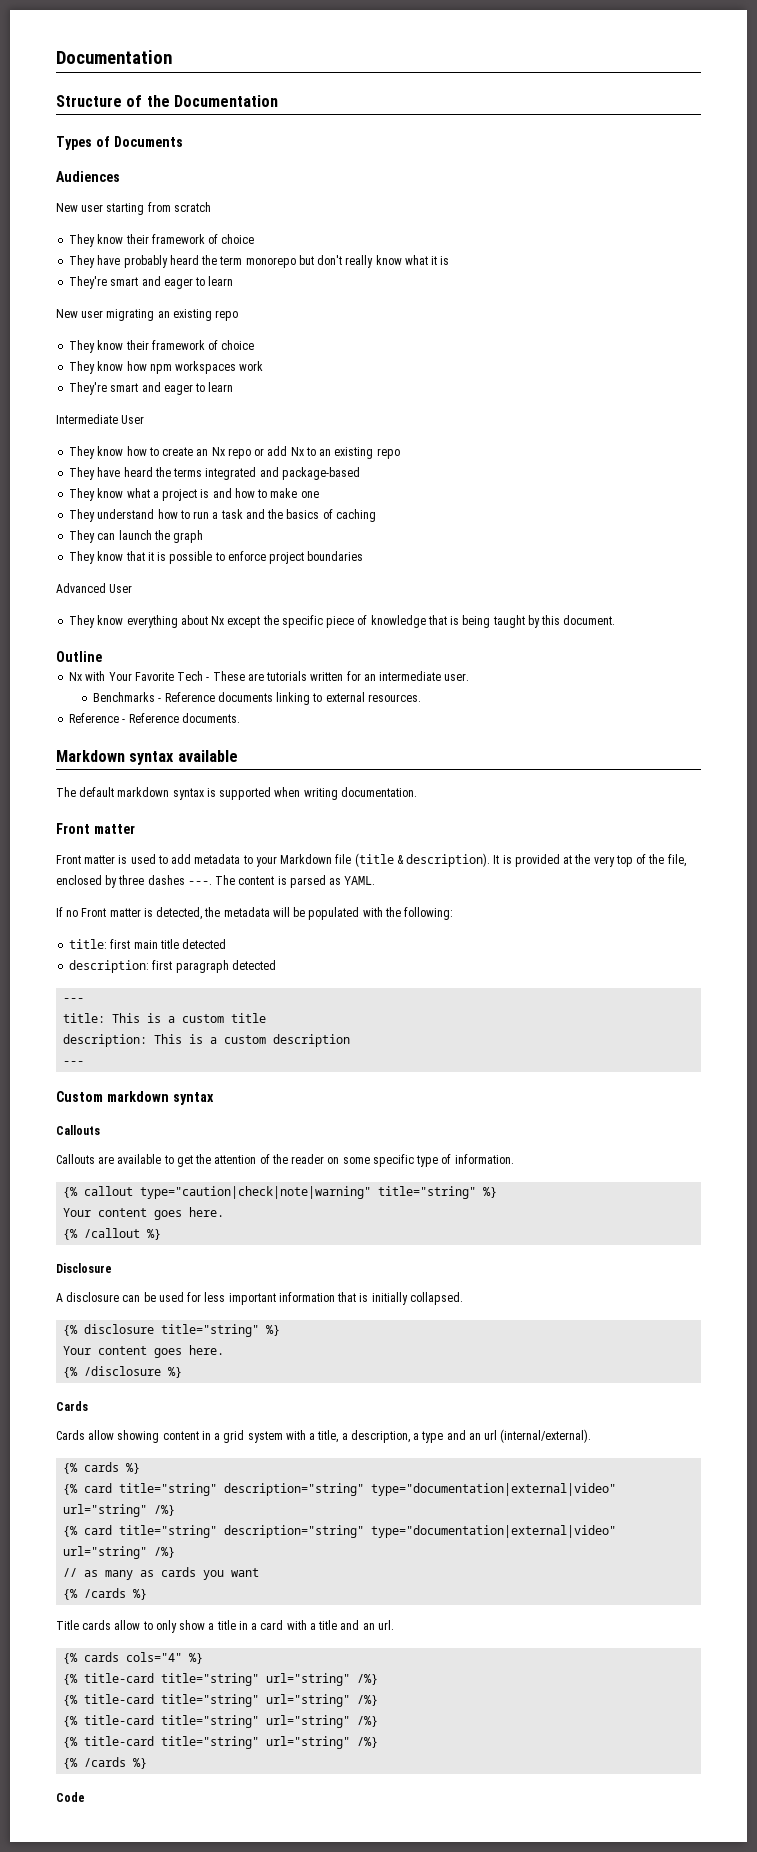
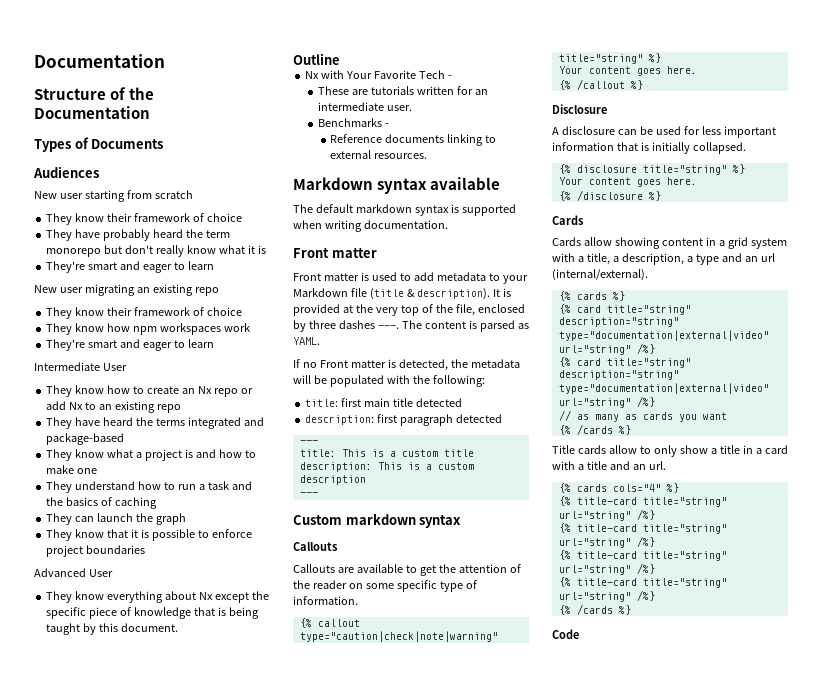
(210, 679) none -> (452, 77) //
(162, 700) none -> (389, 125) //
[69,713,240,723] // Reference - Reference documents. -> (428, 156) none

